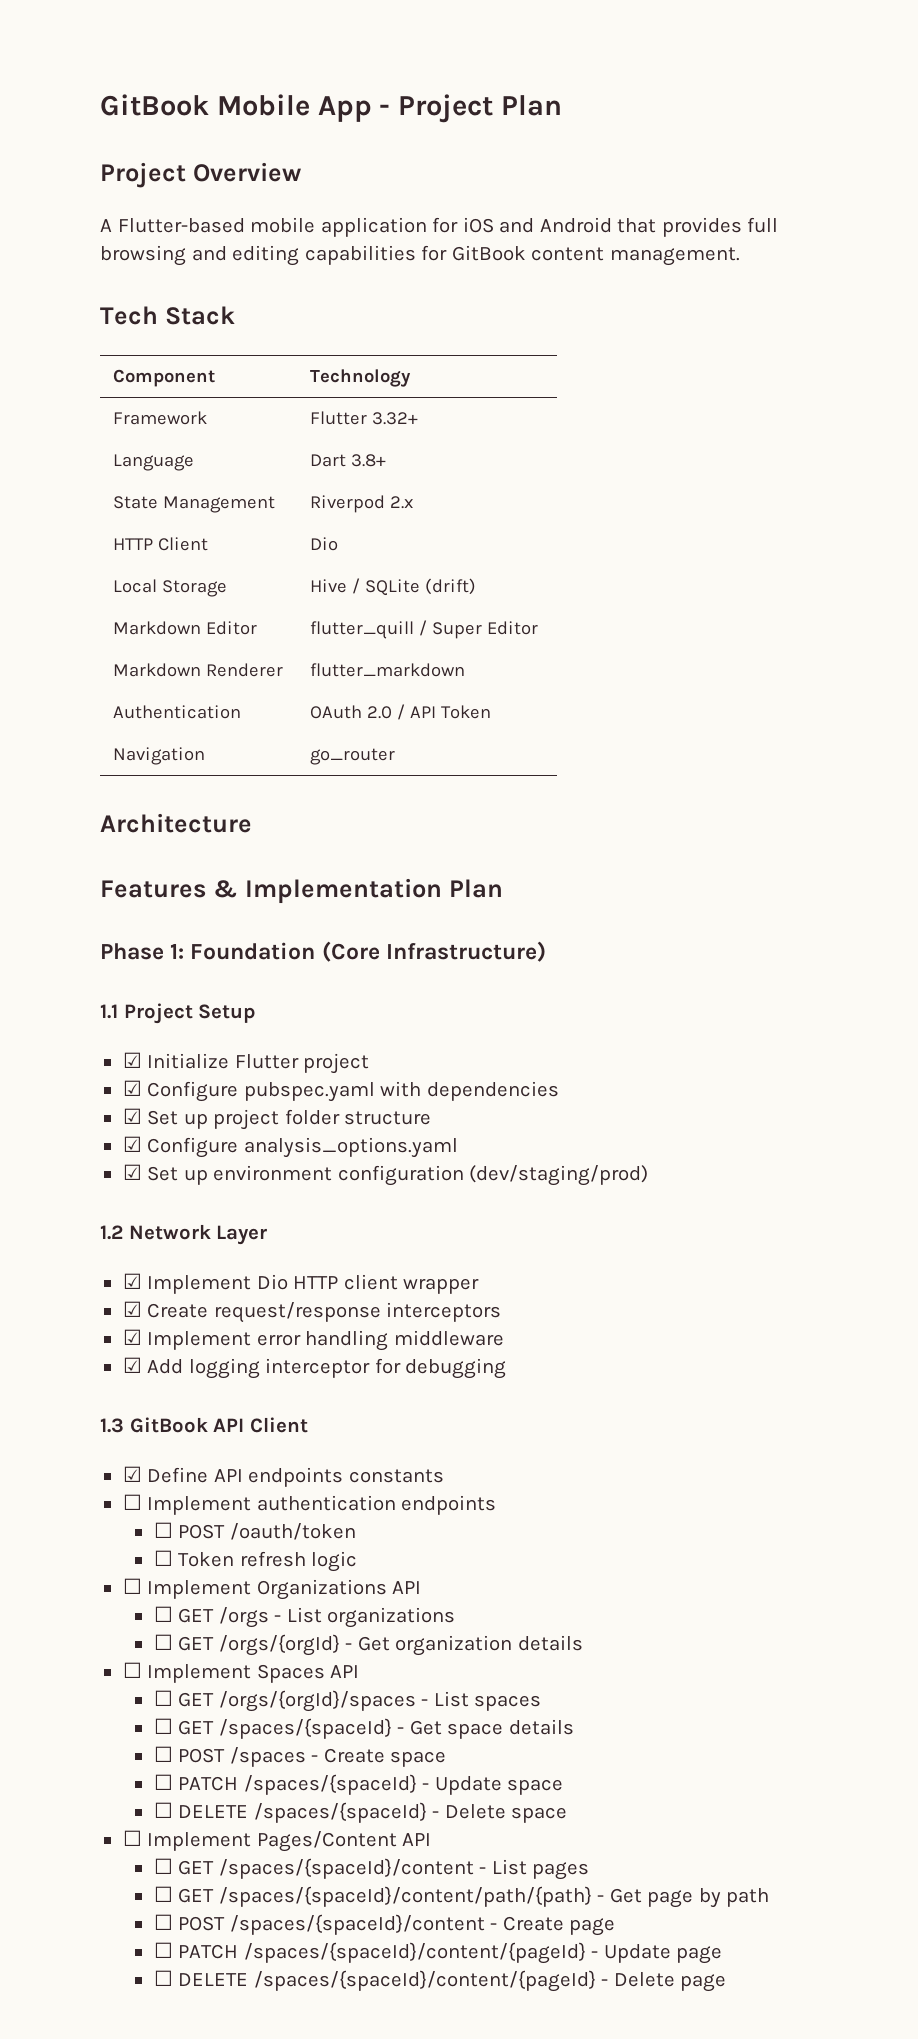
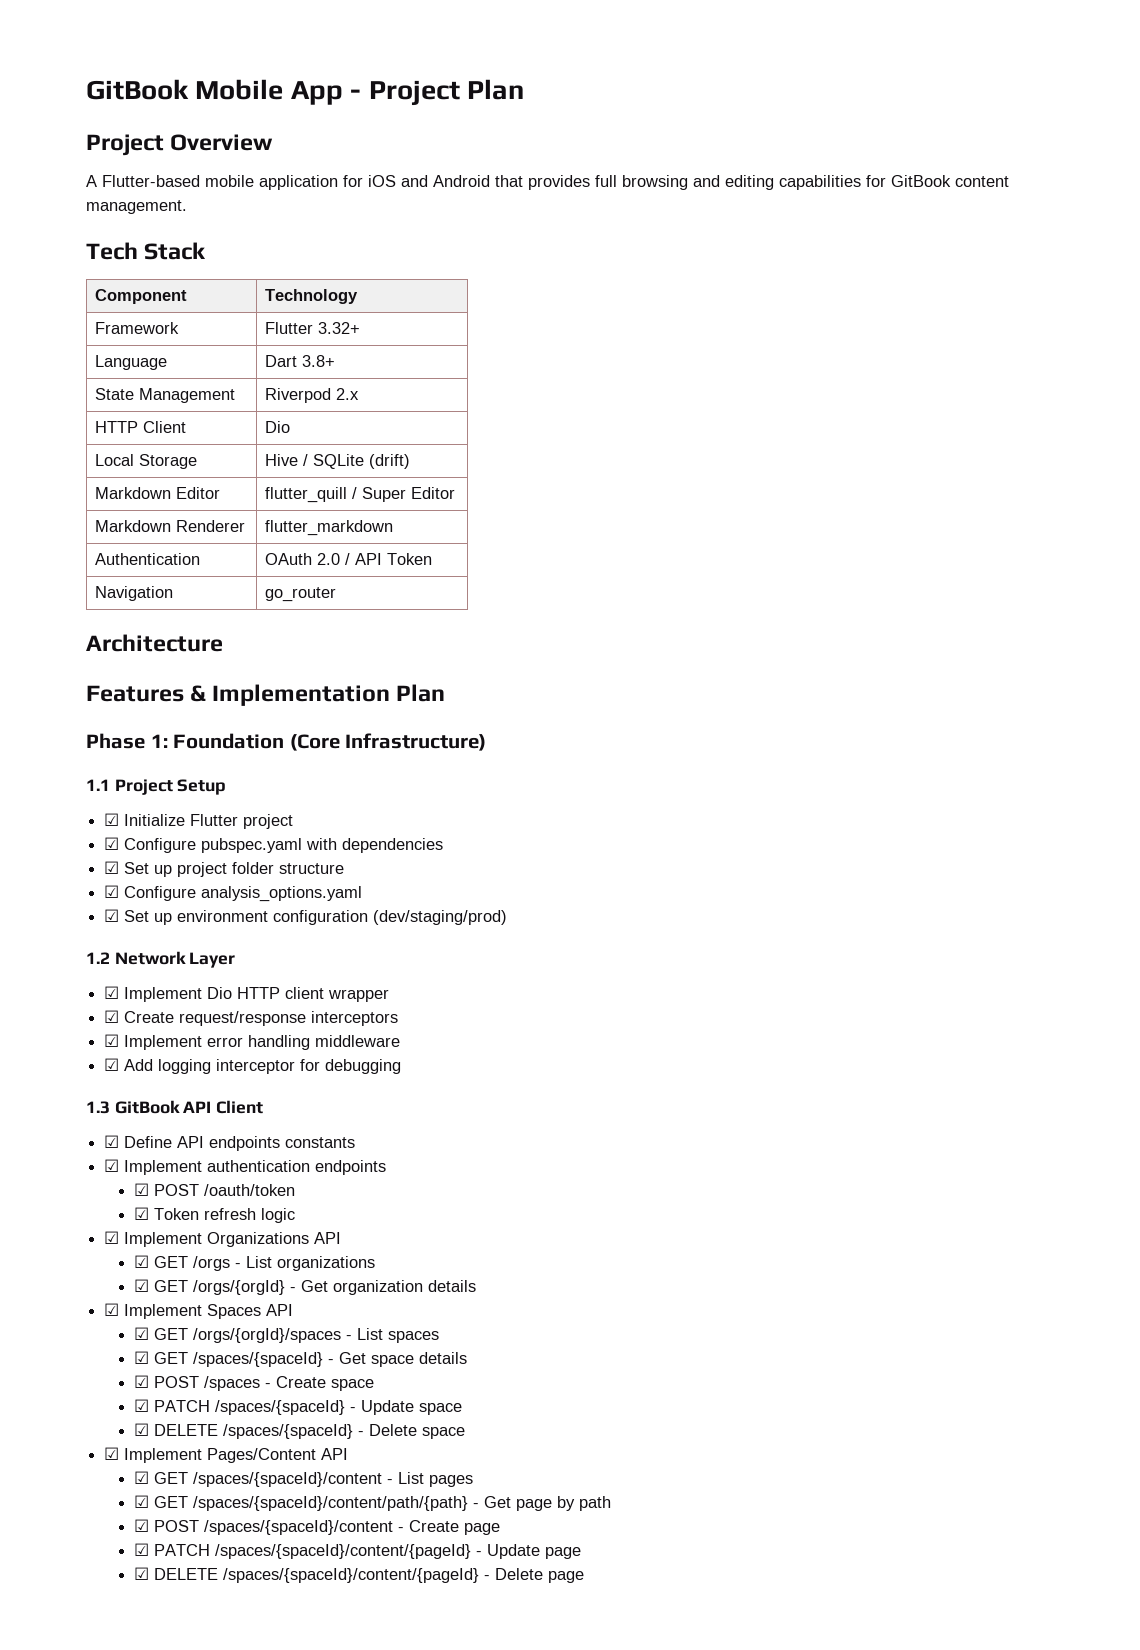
[122,1494,142,1510] ☐ -> [104,1159,120,1172] ☑
[153,1522,173,1538] ☐ -> [134,1183,150,1196] ☑
[153,1550,173,1566] ☐ -> [134,1207,150,1220] ☑
[122,1578,142,1594] ☐ -> [104,1231,120,1244] ☑
[153,1606,173,1622] ☐ -> [134,1255,150,1268] ☑
[153,1634,173,1650] ☐ -> [134,1279,150,1292] ☑
[122,1662,142,1678] ☐ -> [104,1303,120,1316] ☑
[153,1690,173,1706] ☐ -> [134,1327,150,1340] ☑
[153,1718,173,1734] ☐ -> [134,1351,150,1364] ☑
[153,1746,173,1762] ☐ -> [134,1375,150,1388] ☑
[153,1774,173,1790] ☐ -> [134,1399,150,1412] ☑
[153,1802,173,1818] ☐ -> [134,1423,150,1436] ☑
[122,1830,142,1846] ☐ -> [104,1447,120,1460] ☑
[153,1858,173,1874] ☐ -> [134,1471,150,1484] ☑
[153,1886,173,1902] ☐ -> [134,1495,150,1508] ☑
[153,1914,173,1930] ☐ -> [134,1519,150,1532] ☑
[153,1942,173,1958] ☐ -> [134,1543,150,1556] ☑
[153,1970,173,1986] ☐ -> [134,1567,150,1580] ☑

